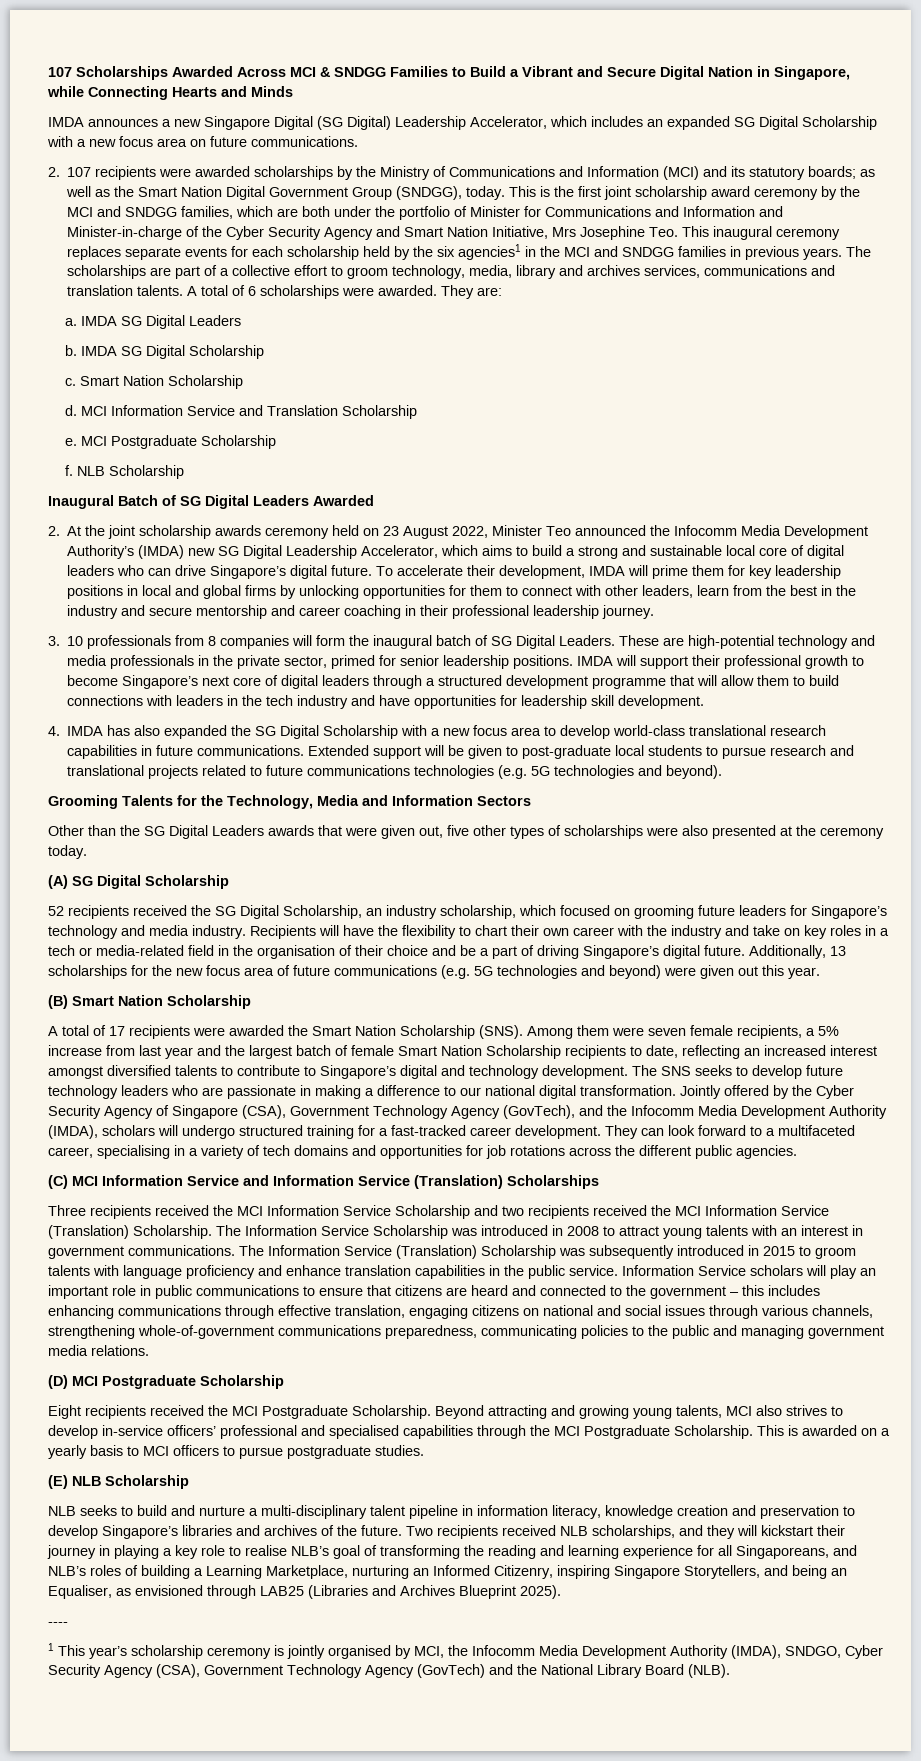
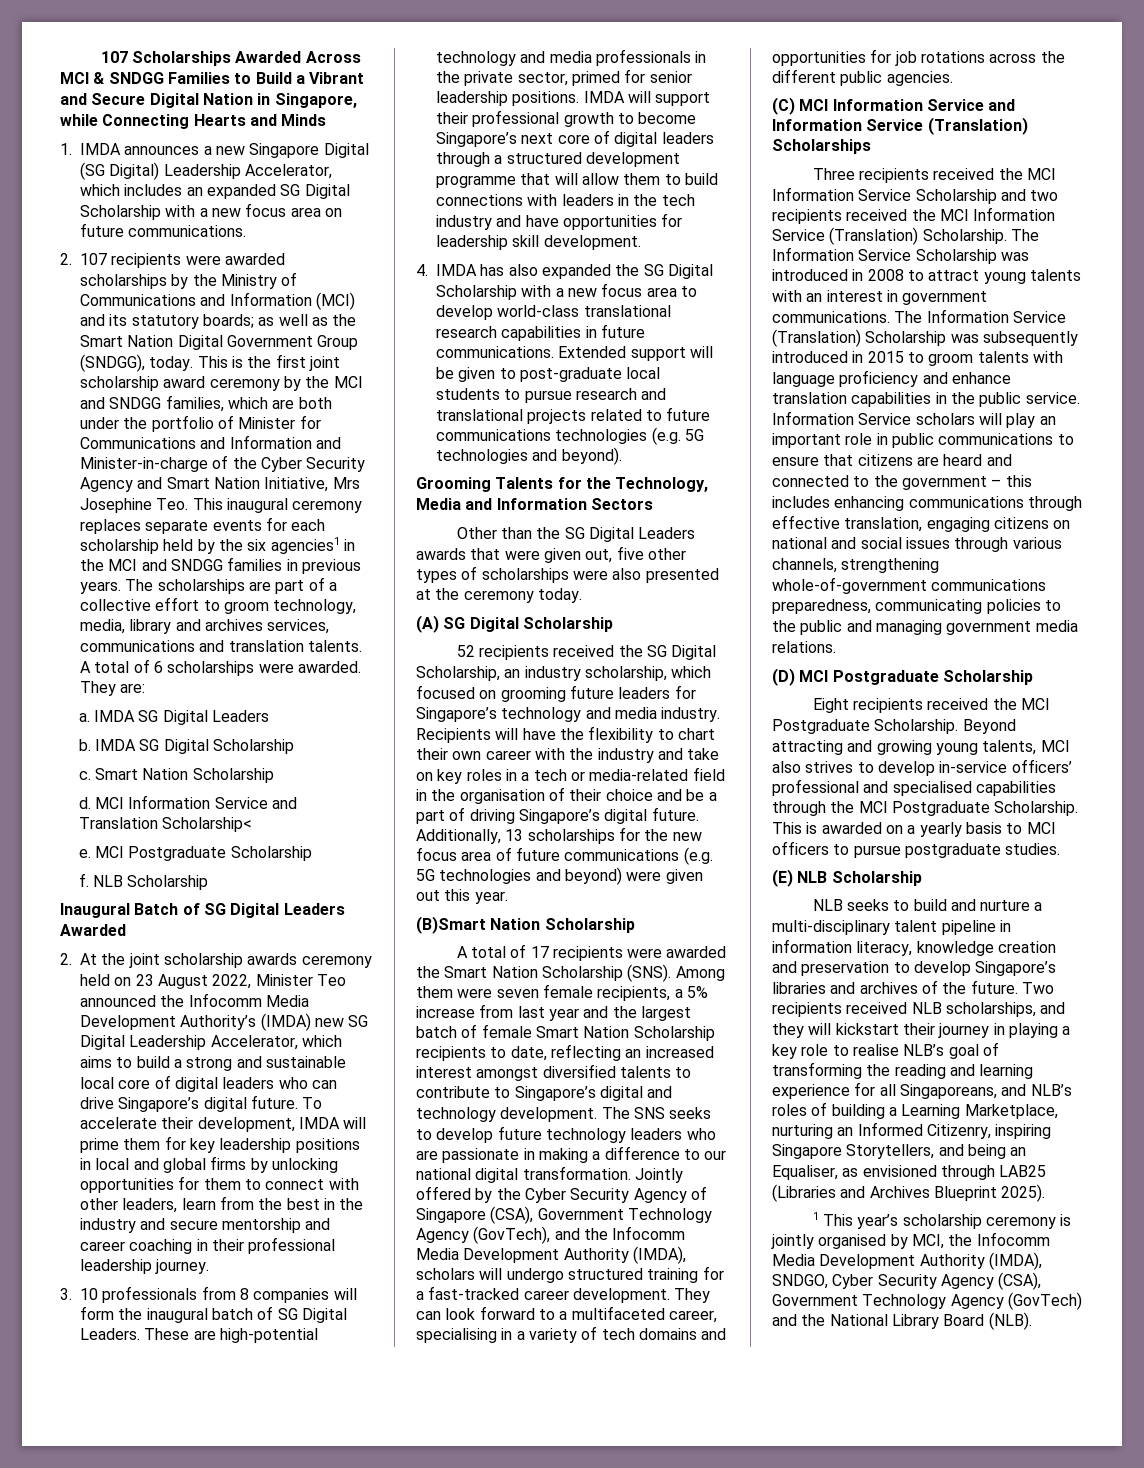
(293, 91) none -> [60,143,72,155] 1.
[342,405,418,419] Scholarship -> [162,817,253,832] Scholarship<
[48,995,114,1009] (B) Smart -> [416,916,486,934] (B)Smart
[48,1622,68,1626] // ---- -> (1046, 1193) none

